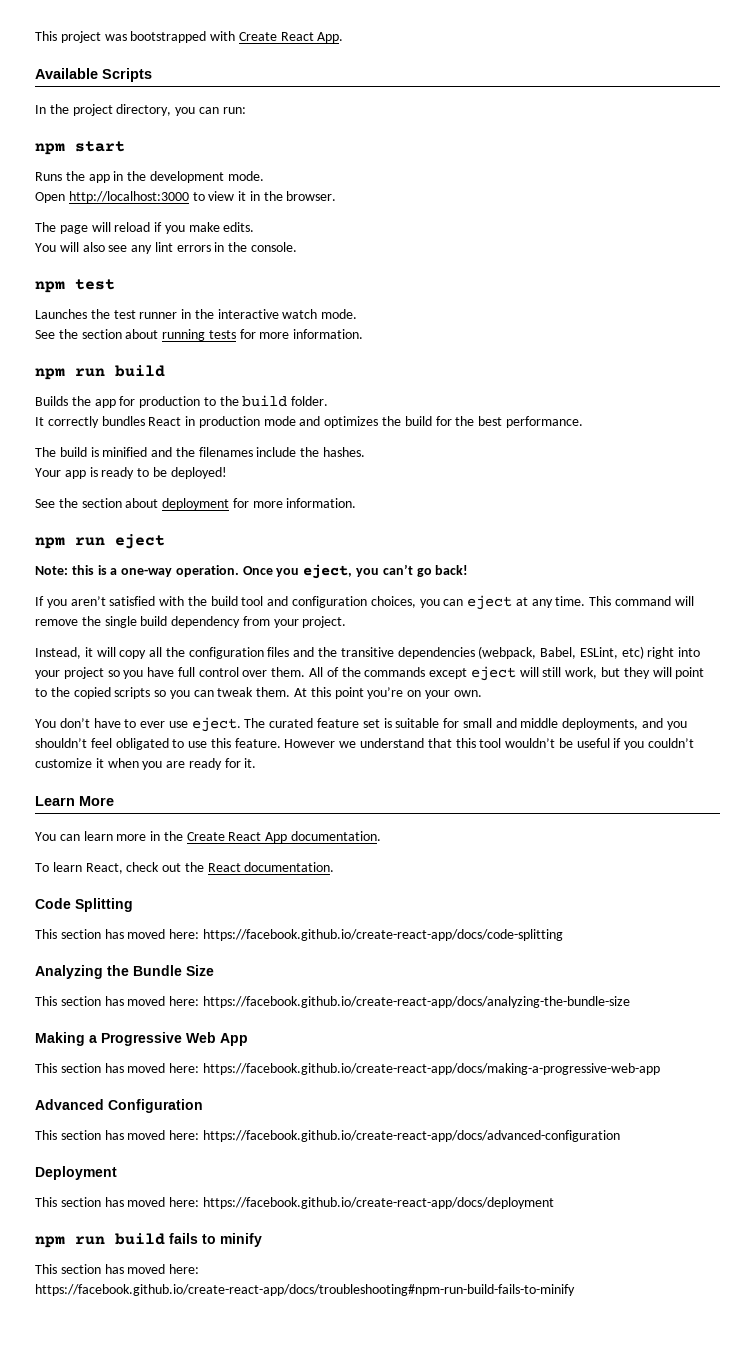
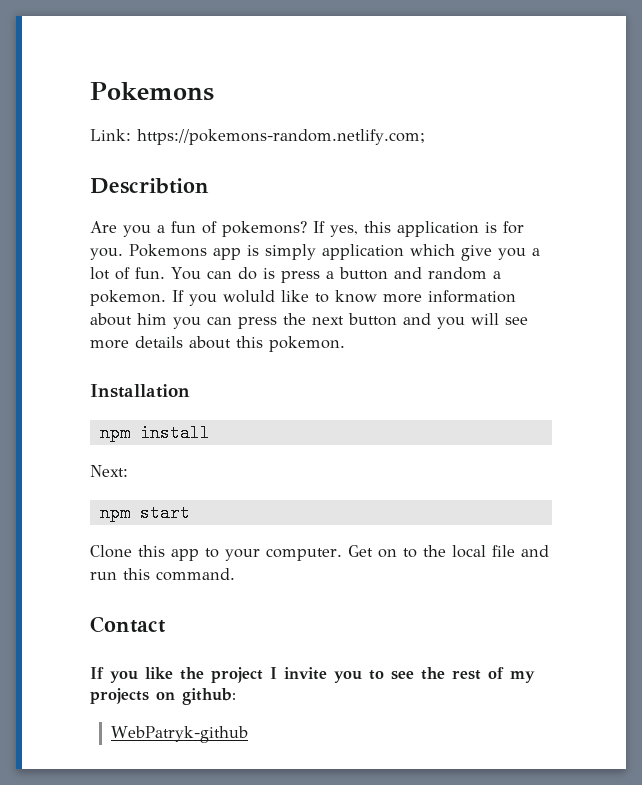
[35,31,344,43] [35,68,152,82] [35,104,246,116] [35,141,125,155] [35,171,264,183] [35,191,337,203] [35,222,255,234] [35,242,298,254] [35,279,115,293] [35,309,358,319] [35,329,364,341] [35,365,165,380] [35,395,329,408] [35,416,583,428] [35,447,366,457] [35,467,227,479] [35,498,357,510] [35,534,165,549] [35,564,469,579] [35,595,694,610] [35,616,347,628] [35,646,701,659] [35,666,705,681] [35,687,482,699] [35,717,687,732] [35,738,695,750] [35,758,257,770] [35,796,114,806] [35,831,382,843] [35,862,335,874] [35,898,133,912] [35,929,563,941] [35,965,214,979] [35,996,630,1008] [35,1032,248,1046] [35,1063,660,1075] [35,1099,203,1113] [35,1130,620,1142] [35,1166,117,1180] [35,1197,554,1209] [35,1233,262,1248] [35,1264,200,1274] [35,1284,575,1296] This project was bootstrapped with Create React App. // Available Scripts // In the project directory, you can run: // npm start // Runs the app in the development mode. // Open http://localhost:3000 to view it in the browser. // The page will reload if you make edits. // You will also see any lint errors in the console. // npm test // Launches the test runner in the interactive watch mode. // See the section about running tests for more information. // npm run build // Builds the app for production to the build folder. // It correctly bundles React in production mode and optimizes the build for the best performance. // The build is minified and the filenames include the hashes. // Your app is ready to be deployed! // See the section about deployment for more information. // npm run eject // Note: this is a one-way operation. Once you eject, you can’t go back! // If you aren’t satisfied with the build tool and configuration choices, you can eject at any time. This command will remove the single build dependency from your project. // Instead, it will copy all the configuration files and the transitive dependencies (webpack, Babel, ESLint, etc) right into your project so you have full control over them. All of the commands except eject will still work, but they will point to the copied scripts so you can tweak them. At this point you’re on your own. // You don’t have to ever use eject. The curated feature set is suitable for small and middle deployments, and you shouldn’t feel obligated to use this feature. However we understand that this tool wouldn’t be useful if you couldn’t customize it when you are ready for it. // Learn More // You can learn more in the Create React App documentation. // To learn React, check out the React documentation. // Code Splitting // This section has moved here: https://facebook.github.io/create-react-app/docs/code-splitting // Analyzing the Bundle Size // This section has moved here: https://facebook.github.io/create-react-app/docs/analyzing-the-bundle-size // Making a Progressive Web App // This section has moved here: https://facebook.github.io/create-react-app/docs/making-a-progressive-web-app // Advanced Configuration // This section has moved here: https://facebook.github.io/create-react-app/docs/advanced-configuration // Deployment // This section has moved here: https://facebook.github.io/create-react-app/docs/deployment // npm run build fails to minify // This section has moved here: https://facebook.github.io/create-react-app/docs/troubleshooting#npm-run-build-fails-to-minify -> [90,82,214,101] [90,129,425,145] [90,178,209,194] [90,221,524,237] [90,244,540,261] [90,267,501,283] [90,290,516,306] [90,313,528,329] [90,336,345,352] [90,384,190,398] [99,424,210,442] [90,465,128,477] [99,504,190,522] [90,545,549,561] [90,568,235,581] [90,616,166,633] [90,667,535,683] [90,688,236,705] [110,726,248,743] Pokemons // Link: https://pokemons-random.netlify.com; // Describtion // Are you a fun of pokemons? If yes, this application is for you. Pokemons app is simply application which give you a lot of fun. You can do is press a button and random a pokemon. If you woluld like to know more information about him you can press the next button and you will see more details about this pokemon. // Installation // npm install // Next: // npm start // Clone this app to your computer. Get on to the local file and run this command. // Contact // If you like the project I invite you to see the rest of my projects on github: // WebPatryk-github

